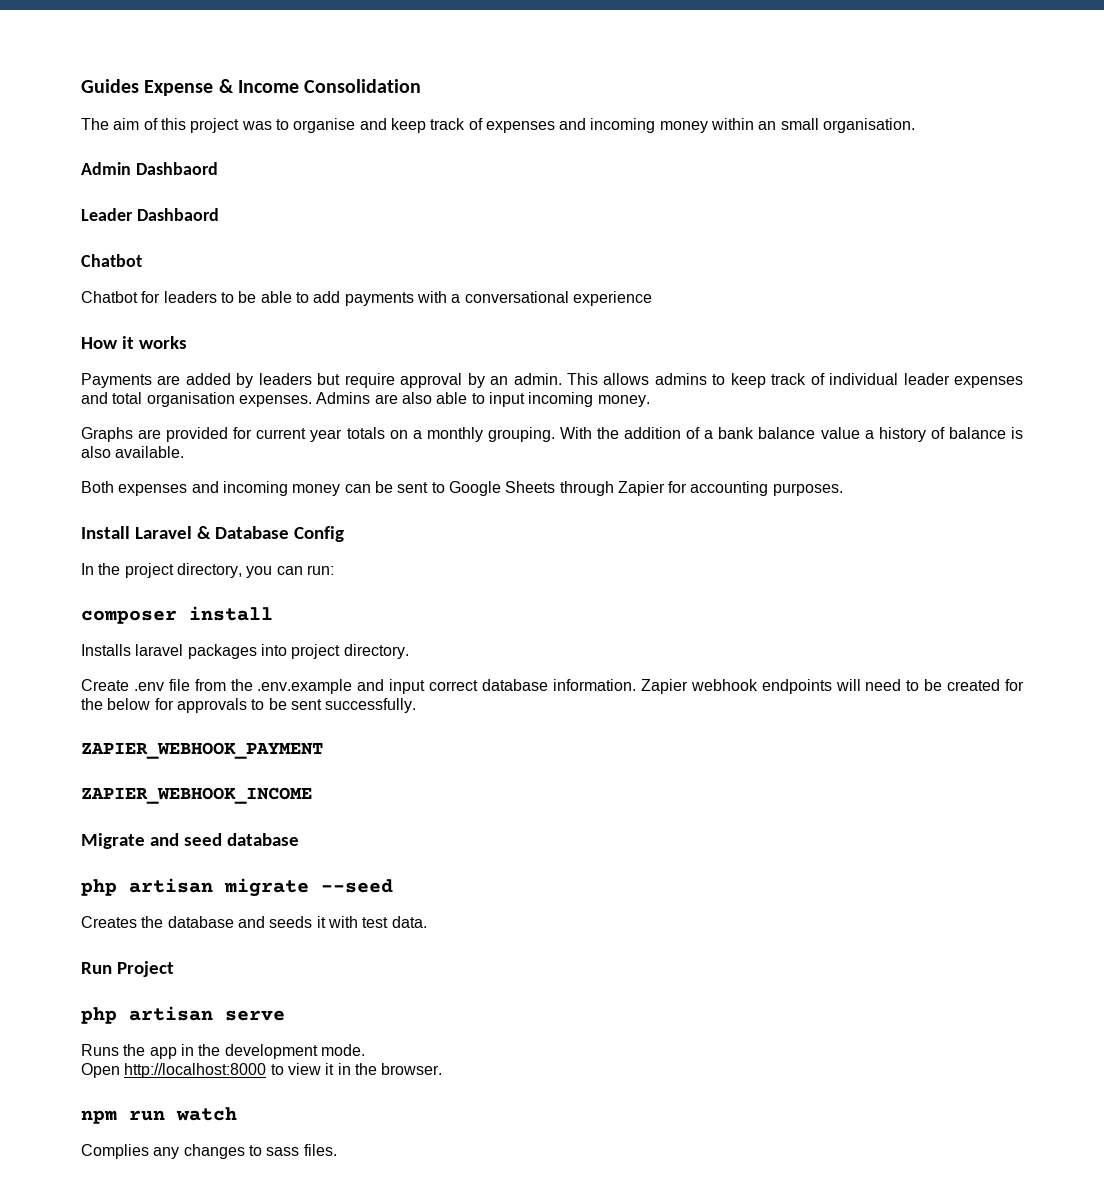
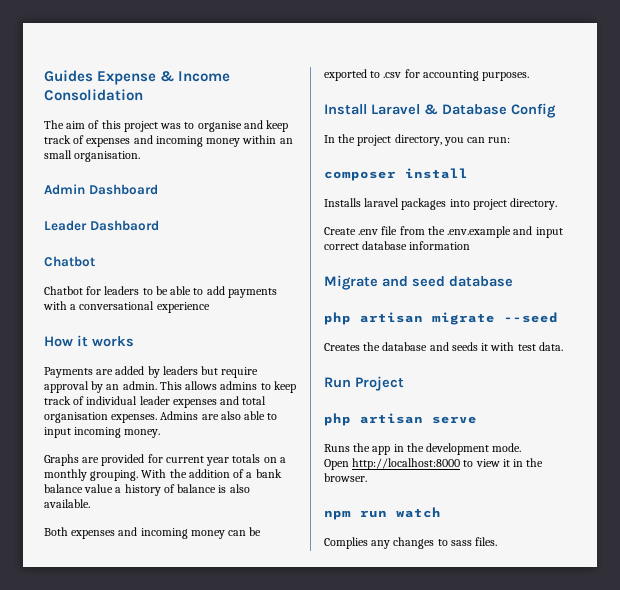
[135,162,218,175] Dashbaord -> [88,184,158,195] Dashboard
[397,481,665,496] sent to Google Sheets through Zapier -> [324,69,402,81] exported to .csv
[552,679,1025,694] [81,698,417,713] [81,742,323,759] [81,787,312,804] information. Zapier webhook endpoints will need to be created for the below for approvals to be sent successfully. // ZAPIER_WEBHOOK_PAYMENT // ZAPIER_WEBHOOK_INCOME -> [409,241,471,250] information

